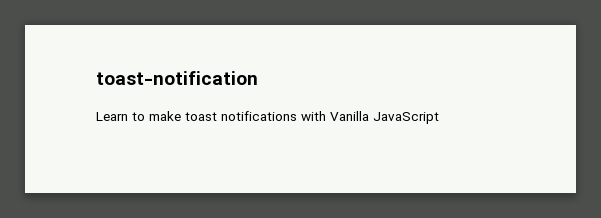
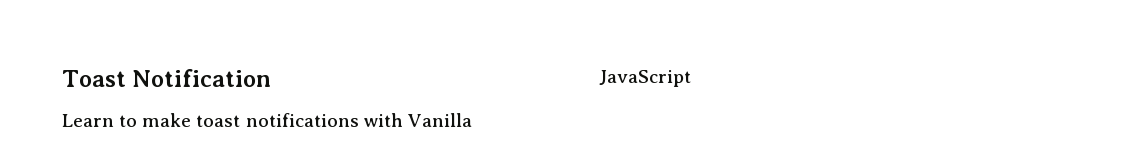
[96,71,258,85] toast-notification -> [62,69,272,87] Toast Notification

